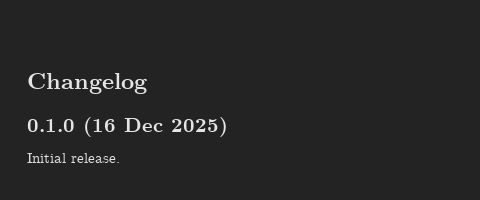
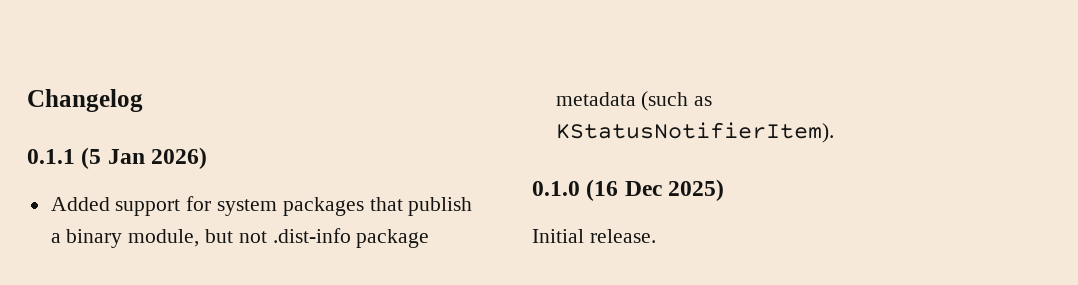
(147, 83) none -> [27,147,208,169] [50,196,473,216] [50,228,430,248] [555,91,713,111] [555,122,834,143] // 0.1.1 (5 Jan 2026) // Added support for system packages that publish a binary module, but not .dist-info package metadata (such as KStatusNotifierItem).

